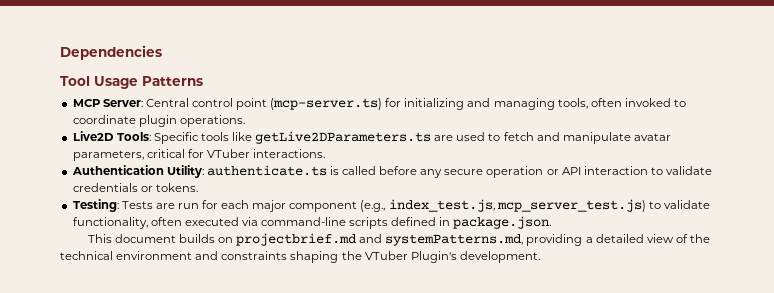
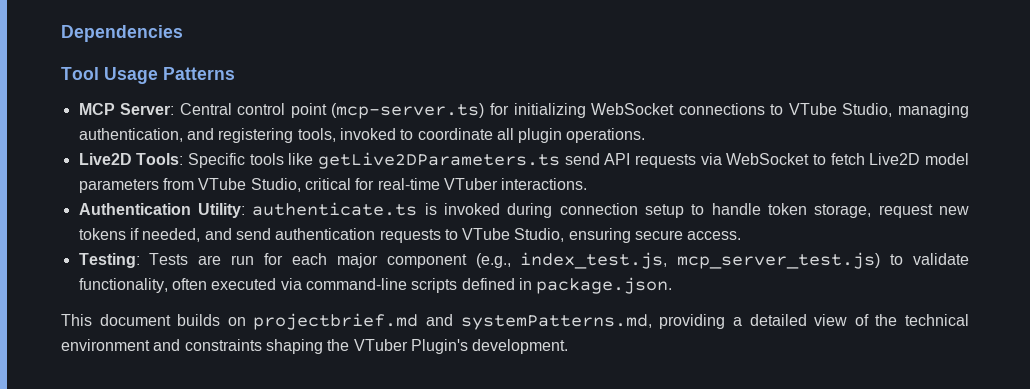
[467,98,622,110] and managing tools, often -> [591,103,970,118] [78,128,336,143] WebSocket connections to VTube Studio, managing authentication, and registering tools,
(136, 119) none -> [496,128,514,140] all
[434,132,671,144] [72,150,144,161] are used to fetch and manipulate avatar parameters, -> [564,153,969,168] [78,178,301,193] send API requests via WebSocket to fetch Live2D model parameters from VTube Studio,
(204, 153) none -> [377,178,440,190] real-time
[342,166,713,178] [72,183,198,192] called before any secure operation or API interaction to validate credentials or tokens. -> [443,203,969,218] [78,228,742,243] invoked during connection setup to handle token storage, request new tokens if needed, and send authentication requests to VTube Studio, ensuring secure access.

